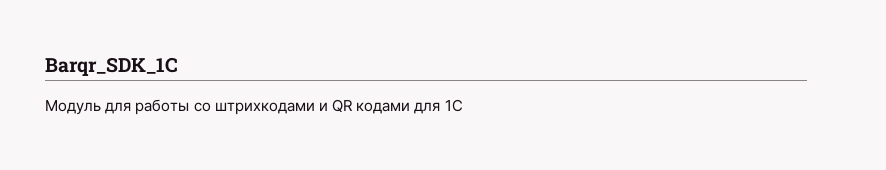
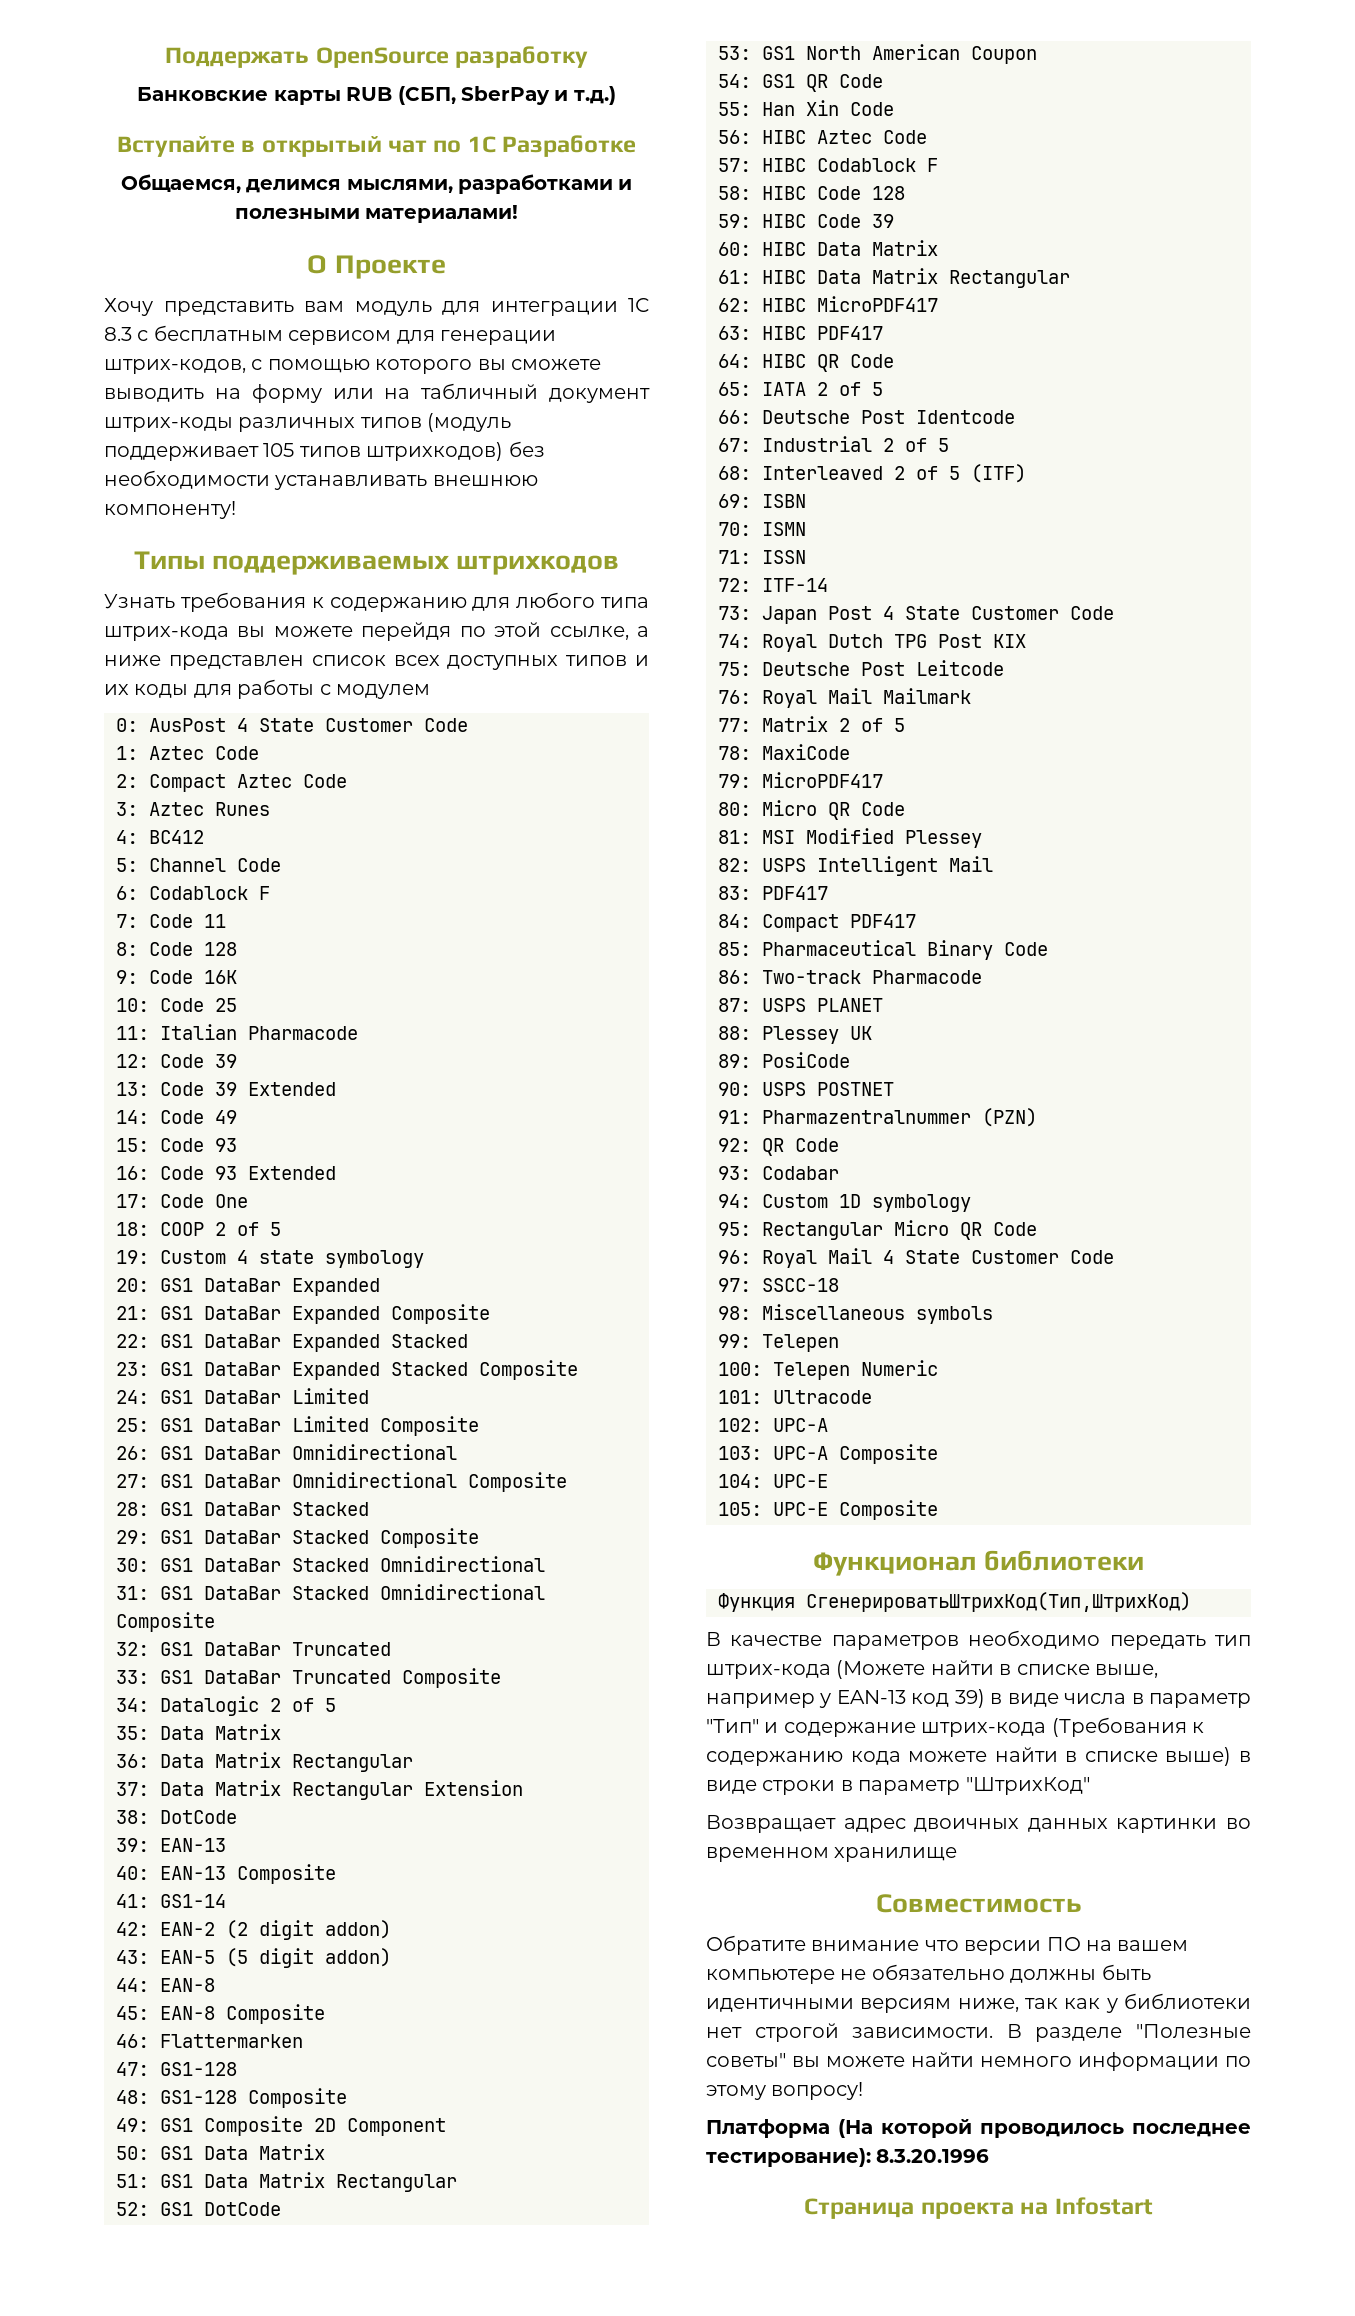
[45,57,178,76] [45,99,463,115] Barqr_SDK_1C // Модуль для работы со штрихкодами и QR кодами для 1С -> [165,46,588,68] [137,86,616,105] [116,135,637,157] [120,174,633,194] [234,205,519,223] [307,255,446,279] [104,298,649,316] [104,325,556,345] [104,359,601,374] [104,383,650,403] [104,413,512,432] [104,441,545,461] [104,470,538,490] [104,501,236,519] [133,551,620,575] [104,592,649,612] [104,622,650,641] [104,655,649,670] [104,679,430,699] [116,718,468,732] [116,746,259,760] [116,774,347,792] [116,802,270,816] [116,830,204,844] [116,858,281,872] [116,886,270,900] [116,914,226,928] [116,942,237,956] [116,970,237,984] [116,998,237,1012] [116,1024,358,1040] [116,1054,237,1068] [116,1082,336,1096] [116,1110,237,1124] [116,1138,237,1152] [116,1166,336,1180] [116,1194,248,1208] [116,1222,281,1236] [116,1250,424,1268] [116,1278,380,1296] [116,1304,490,1324] [116,1334,468,1352] [116,1360,578,1380] [116,1388,369,1404] [116,1416,479,1436] [116,1444,457,1460] [116,1472,567,1492] [116,1502,369,1516] [116,1528,479,1548] [116,1556,545,1572] [116,1584,545,1600] [116,1612,215,1632] [116,1642,391,1656] [116,1668,501,1688] [116,1696,336,1716] [116,1724,281,1740] [116,1752,413,1772] [116,1780,523,1800] [116,1810,237,1824] [116,1838,226,1852] [116,1864,336,1884] [116,1894,226,1908] [116,1920,391,1940] [116,1948,391,1968] [116,1978,215,1992] [116,2004,325,2024] [116,2034,303,2048] [116,2062,237,2076] [116,2088,347,2108] [116,2116,446,2136] [116,2144,325,2160] [116,2172,457,2192] [116,2202,281,2216] [718,44,1037,64] [718,74,883,92] [718,100,894,116] [718,130,927,144] [718,158,938,172] [718,186,905,200] [718,214,894,228] [718,240,938,256] [718,268,1070,288] [718,296,938,312] [718,326,883,340] [718,354,894,372] [718,382,883,396] [718,410,1015,424] [718,436,949,452] [718,464,1026,483] [718,494,806,508] [718,522,806,536] [718,550,806,564] [718,578,828,592] [718,606,1114,624] [718,634,1026,652] [718,660,1004,676] [718,688,971,708] [718,716,905,732] [718,744,850,760] [718,772,883,788] [718,800,905,820] [718,828,982,848] [718,856,993,876] [718,886,828,900] [718,914,916,932] [718,940,1048,960] [718,970,982,984] [718,998,883,1012] [718,1026,872,1044] [718,1052,850,1068] [718,1082,894,1096] [718,1108,1037,1127] [718,1138,839,1156] [718,1166,839,1180] [718,1194,971,1212] [718,1220,1037,1240] [718,1248,1114,1268] [718,1278,839,1292] [718,1304,993,1324] [718,1334,839,1352] [718,1360,938,1380] [718,1390,872,1404] [718,1418,828,1432] [718,1444,938,1464] [718,1474,828,1488] [718,1500,938,1520] [812,1550,1145,1576] [718,1592,1191,1612] [706,1630,1251,1650] [706,1660,1158,1679] [706,1689,1251,1708] [706,1717,1204,1737] [706,1747,1251,1766] [706,1777,1090,1795] [706,1815,1251,1833] [706,1847,958,1862] [875,1894,1082,1913] [706,1935,1189,1955] [706,1964,1151,1984] [706,1993,1251,2013] [706,2023,1251,2042] [706,2052,1251,2071] [706,2082,864,2100] [706,2119,1251,2138] [706,2148,990,2167] [804,2197,1153,2219] Поддержать OpenSource разработку // Банковские карты RUB (СБП, SberPay и т.д.) // Вступайте в открытый чат по 1С Разработке // Общаемся, делимся мыслями, разработками и полезными материалами! // О Проекте // Хочу представить вам модуль для интеграции 1С 8.3 с бесплатным сервисом для генерации штрих-кодов, с помощью которого вы сможете выводить на форму или на табличный документ штрих-коды различных типов (модуль поддерживает 105 типов штрихкодов) без необходимости устанавливать внешнюю компоненту! // Типы поддерживаемых штрихкодов // Узнать требования к содержанию для любого типа штрих-кода вы можете перейдя по этой ссылке, а ниже представлен список всех доступных типов и их коды для работы с модулем // 0: AusPost 4 State Customer Code // 1: Aztec Code // 2: Compact Aztec Code // 3: Aztec Runes // 4: BC412 // 5: Channel Code // 6: Codablock F // 7: Code 11 // 8: Code 128 // 9: Code 16K // 10: Code 25 // 11: Italian Pharmacode // 12: Code 39 // 13: Code 39 Extended // 14: Code 49 // 15: Code 93 // 16: Code 93 Extended // 17: Code One // 18: COOP 2 of 5 // 19: Custom 4 state symbology // 20: GS1 DataBar Expanded // 21: GS1 DataBar Expanded Composite // 22: GS1 DataBar Expanded Stacked // 23: GS1 DataBar Expanded Stacked Composite // 24: GS1 DataBar Limited // 25: GS1 DataBar Limited Composite // 26: GS1 DataBar Omnidirectional // 27: GS1 DataBar Omnidirectional Composite // 28: GS1 DataBar Stacked // 29: GS1 DataBar Stacked Composite // 30: GS1 DataBar Stacked Omnidirectional // 31: GS1 DataBar Stacked Omnidirectional Composite // 32: GS1 DataBar Truncated // 33: GS1 DataBar Truncated Composite // 34: Datalogic 2 of 5 // 35: Data Matrix // 36: Data Matrix Rectangular // 37: Data Matrix Rectangular Extension // 38: DotCode // 39: EAN-13 // 40: EAN-13 Composite // 41: GS1-14 // 42: EAN-2 (2 digit addon) // 43: EAN-5 (5 digit addon) // 44: EAN-8 // 45: EAN-8 Composite // 46: Flattermarken // 47: GS1-128 // 48: GS1-128 Composite // 49: GS1 Composite 2D Component // 50: GS1 Data Matrix // 51: GS1 Data Matrix Rectangular // 52: GS1 DotCode // 53: GS1 North American Coupon // 54: GS1 QR Code // 55: Han Xin Code // 56: HIBC Aztec Code // 57: HIBC Codablock F // 58: HIBC Code 128 // 59: HIBC Code 39 // 60: HIBC Data Matrix // 61: HIBC Data Matrix Rectangular // 62: HIBC MicroPDF417 // 63: HIBC PDF417 // 64: HIBC QR Code // 65: IATA 2 of 5 // 66: Deutsche Post Identcode // 67: Industrial 2 of 5 // 68: Interleaved 2 of 5 (ITF) // 69: ISBN // 70: ISMN // 71: ISSN // 72: ITF-14 // 73: Japan Post 4 State Customer Code // 74: Royal Dutch TPG Post KIX // 75: Deutsche Post Leitcode // 76: Royal Mail Mailmark // 77: Matrix 2 of 5 // 78: MaxiCode // 79: MicroPDF417 // 80: Micro QR Code // 81: MSI Modified Plessey // 82: USPS Intelligent Mail // 83: PDF417 // 84: Compact PDF417 // 85: Pharmaceutical Binary Code // 86: Two-track Pharmacode // 87: USPS PLANET // 88: Plessey UK // 89: PosiCode // 90: USPS POSTNET // 91: Pharmazentralnummer (PZN) // 92: QR Code // 93: Codabar // 94: Custom 1D symbology // 95: Rectangular Micro QR Code // 96: Royal Mail 4 State Customer Code // 97: SSCC-18 // 98: Miscellaneous symbols // 99: Telepen // 100: Telepen Numeric // 101: Ultracode // 102: UPC-A // 103: UPC-A Composite // 104: UPC-E // 105: UPC-E Composite // Функционал библиотеки // Функция СгенерироватьШтрихКод(Тип,ШтрихКод) // В качестве параметров необходимо передать тип штрих-кода (Можете найти в списке выше, например у EAN-13 код 39) в виде числа в параметр "Тип" и содержание штрих-кода (Требования к содержанию кода можете найти в списке выше) в виде строки в параметр "ШтрихКод" // Возвращает адрес двоичных данных картинки во временном хранилище // Совместимость // Обратите внимание что версии ПО на вашем компьютере не обязательно должны быть идентичными версиям ниже, так как у библиотеки нет строгой зависимости. В разделе "Полезные советы" вы можете найти немного информации по этому вопросу! // Платформа (На которой проводилось последнее тестирование): 8.3.20.1996 // Страница проекта на Infostart

